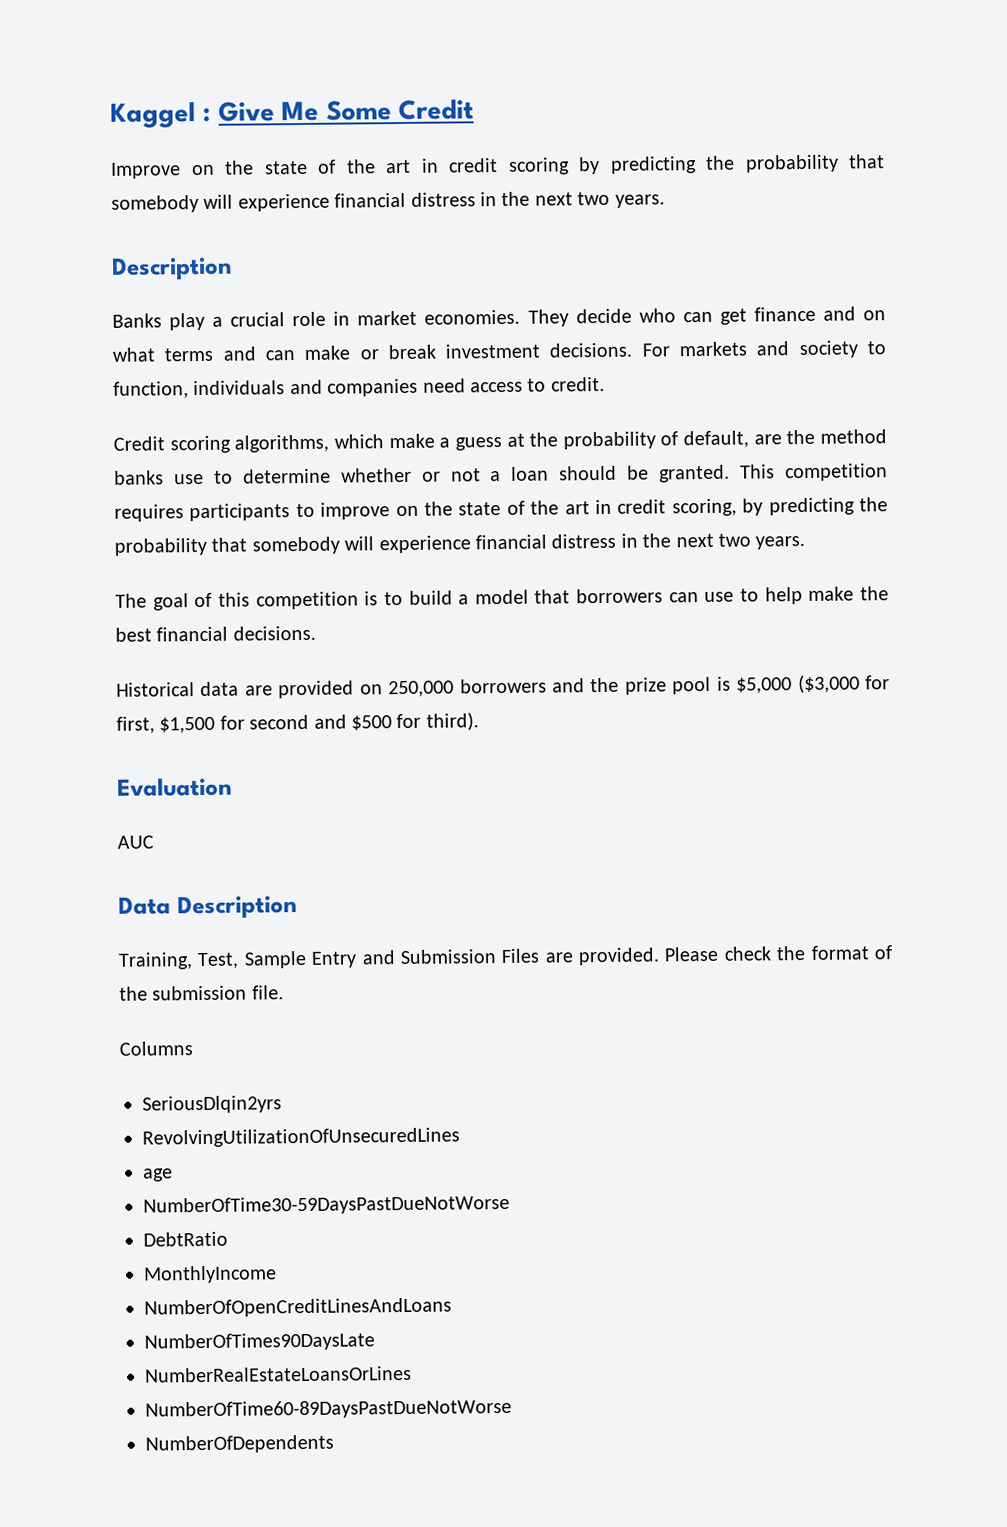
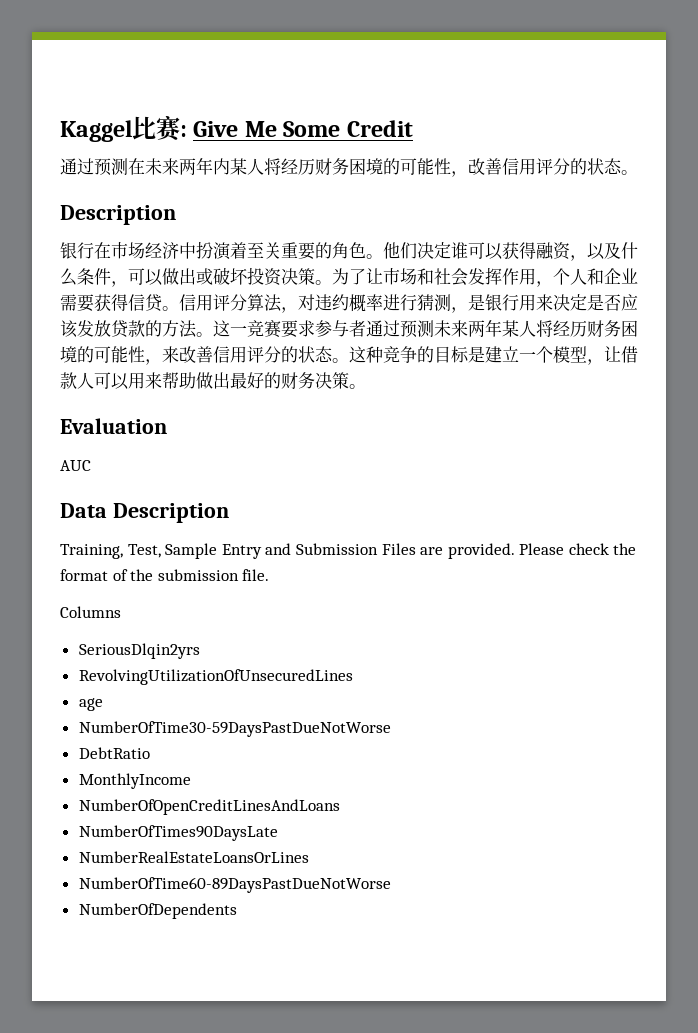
(196, 115) none -> [132,115,182,142] 比赛
[111,154,885,179] [111,191,665,213] [111,256,232,281] [112,306,887,331] [112,340,886,362] [113,376,605,399] [113,429,887,454] [114,463,888,485] [114,497,888,522] [114,533,806,556] [115,586,889,611] [115,625,316,642] [116,674,891,699] [116,712,479,734] Improve on the state of the art in credit scoring by predicting the probability that somebody will experience financial distress in the next two years. // Description // Banks play a crucial role in market economies. They decide who can get finance and on what terms and can make or break investment decisions. For markets and society to function, individuals and companies need access to credit. // Credit scoring algorithms, which make a guess at the probability of default, are the method banks use to determine whether or not a loan should be granted. This competition requires participants to improve on the state of the art in credit scoring, by predicting the probability that somebody will experience financial distress in the next two years. // The goal of this competition is to build a model that borrowers can use to help make the best financial decisions. // Historical data are provided on 250,000 borrowers and the prize pool is $5,000 ($3,000 for first, $1,500 for second and $500 for third). -> [60,157,638,177] [60,205,176,225] [60,241,638,261] [60,267,638,287] [60,294,638,313] [60,319,638,338] [60,346,638,365] [60,372,366,390] 通过预测在未来两年内某人将经历财务困境的可能性，改善信用评分的状态。 // Description // 银行在市场经济中扮演着至关重要的角色。他们决定谁可以获得融资，以及什么条件，可以做出或破坏投资决策。为了让市场和社会发挥作用，个人和企业需要获得信贷。信用评分算法，对违约概率进行猜测，是银行用来决定是否应该发放贷款的方法。这一竞赛要求参与者通过预测未来两年某人将经历财务困境的可能性，来改善信用评分的状态。这种竞争的目标是建立一个模型，让借款人可以用来帮助做出最好的财务决策。

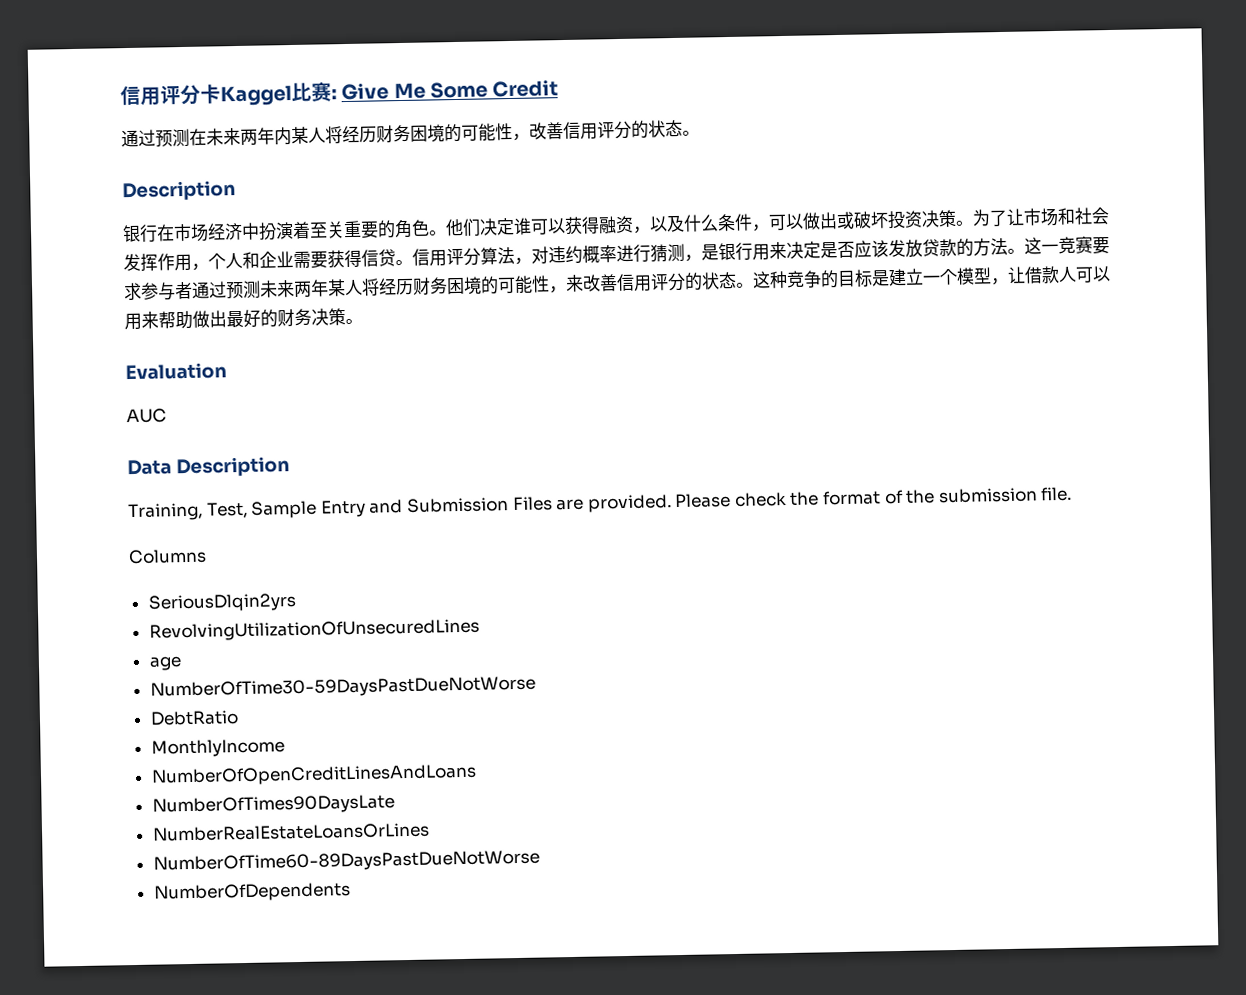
(60, 131) none -> [120,84,221,106] 信用评分卡

